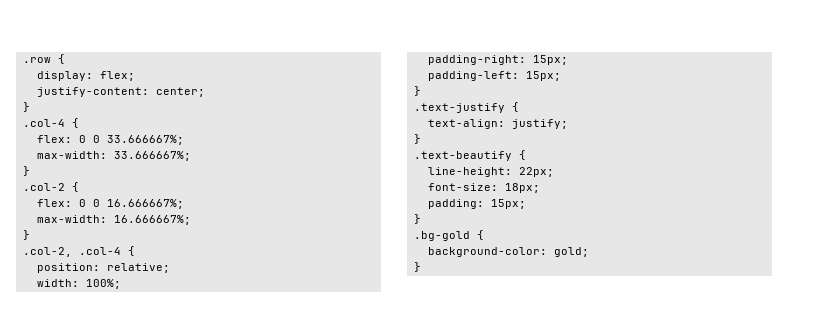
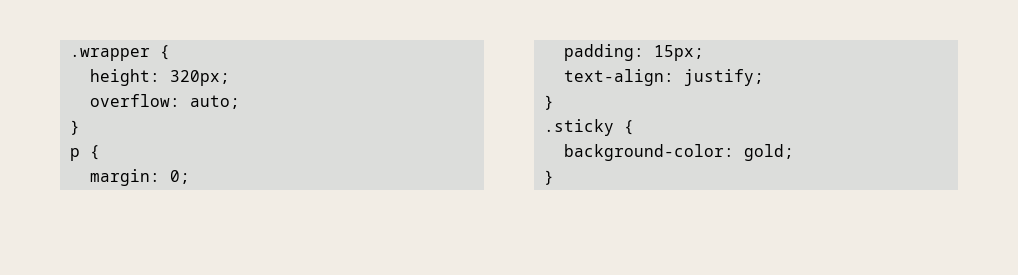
[22,54,65,64] [36,71,135,81] [36,87,205,97] [22,102,30,112] [22,118,79,128] [36,135,184,145] [36,151,191,161] [22,166,30,176] [22,182,79,192] [36,199,184,209] [36,215,191,225] [22,230,30,240] [22,246,135,257] [36,263,170,273] [36,279,121,289] [427,55,568,65] [427,71,561,81] [413,86,421,96] [413,102,519,113] [427,119,568,129] [413,134,421,144] [413,150,526,161] [427,167,554,177] [427,183,540,193] [427,199,526,209] [413,214,421,224] [413,231,470,241] .row { // display: flex; // justify-content: center; // } // .col-4 { // flex: 0 0 33.666667%; // max-width: 33.666667%; // } // .col-2 { // flex: 0 0 16.666667%; // max-width: 16.666667%; // } // .col-2, .col-4 { // position: relative; // width: 100%; // padding-right: 15px; // padding-left: 15px; // } // .text-justify { // text-align: justify; // } // .text-beautify { // line-height: 22px; // font-size: 18px; // padding: 15px; // } // .bg-gold -> [70,45,171,61] [90,69,231,86] [90,94,241,109] [70,120,81,135] [70,145,101,161] [90,169,191,186] [564,44,705,61] [564,69,765,86] [544,95,555,110] [544,119,615,136] .wrapper { // height: 320px; // overflow: auto; // } // p { // margin: 0; // padding: 15px; // text-align: justify; // } // .sticky

